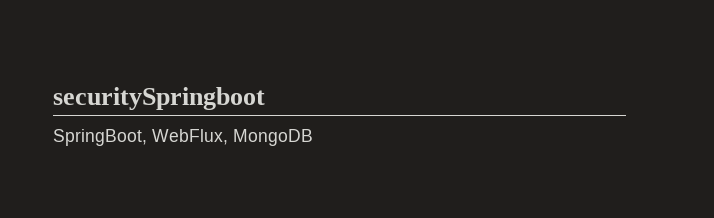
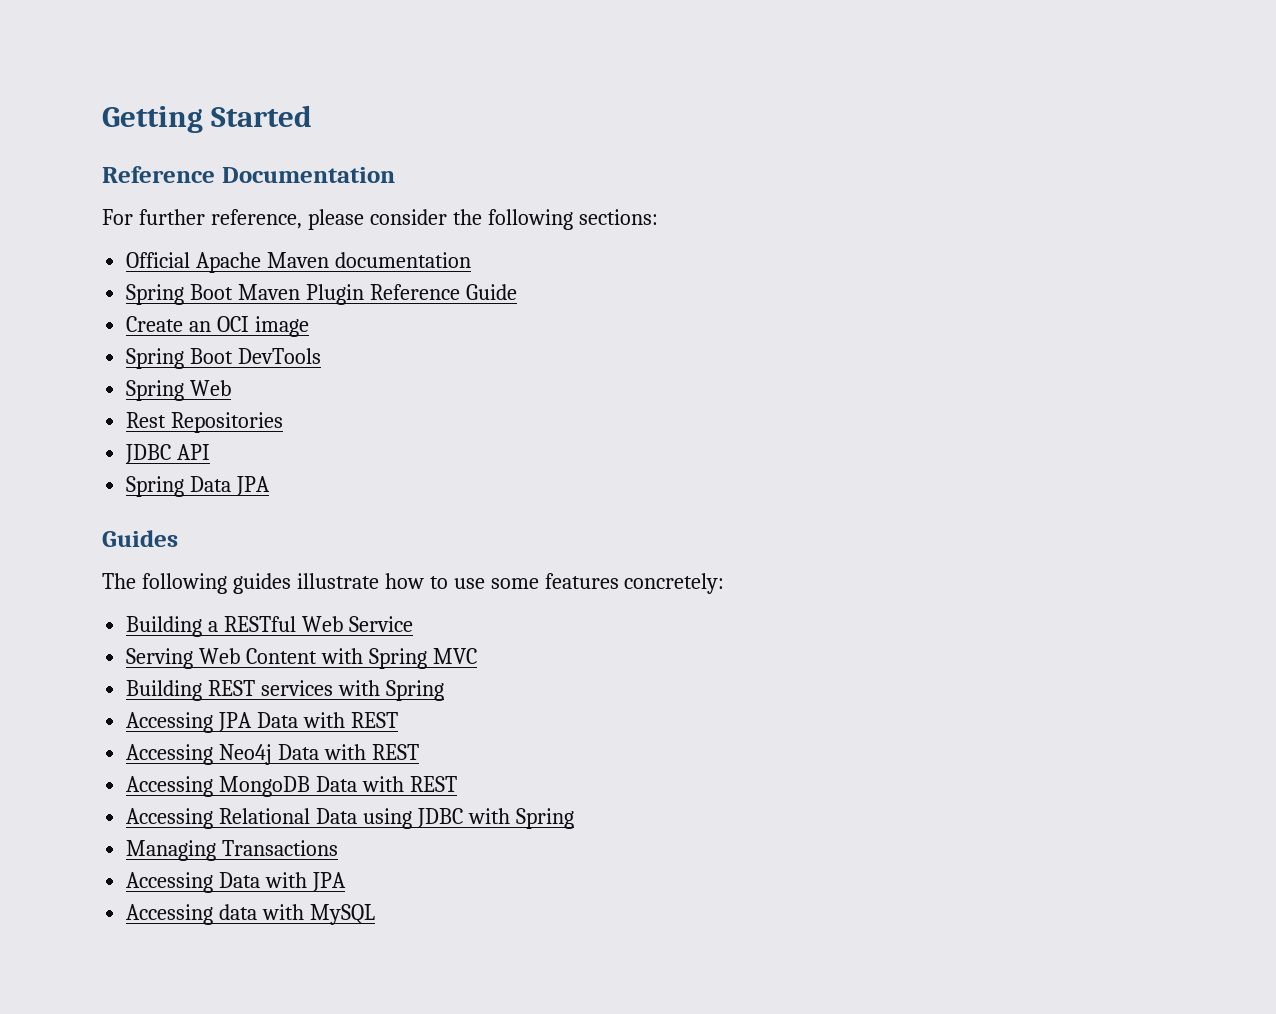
[53,87,265,110] [53,129,313,146] securitySpringboot // SpringBoot, WebFlux, MongoDB -> [102,105,313,133] [102,166,395,183] [102,209,658,230] [126,252,472,273] [126,284,517,305] [126,316,310,337] [126,348,322,369] [126,380,232,401] [126,412,284,433] [125,444,211,464] [126,476,271,497] [102,530,178,547] [102,573,725,594] [126,616,413,637] [126,648,477,669] [126,680,444,701] [126,712,398,733] [126,744,419,765] [126,776,457,797] [126,808,574,829] [126,840,339,861] [126,872,347,893] [126,904,376,925] Getting Started // Reference Documentation // For further reference, please consider the following sections: // Official Apache Maven documentation // Spring Boot Maven Plugin Reference Guide // Create an OCI image // Spring Boot DevTools // Spring Web // Rest Repositories // JDBC API // Spring Data JPA // Guides // The following guides illustrate how to use some features concretely: // Building a RESTful Web Service // Serving Web Content with Spring MVC // Building REST services with Spring // Accessing JPA Data with REST // Accessing Neo4j Data with REST // Accessing MongoDB Data with REST // Accessing Relational Data using JDBC with Spring // Managing Transactions // Accessing Data with JPA // Accessing data with MySQL

